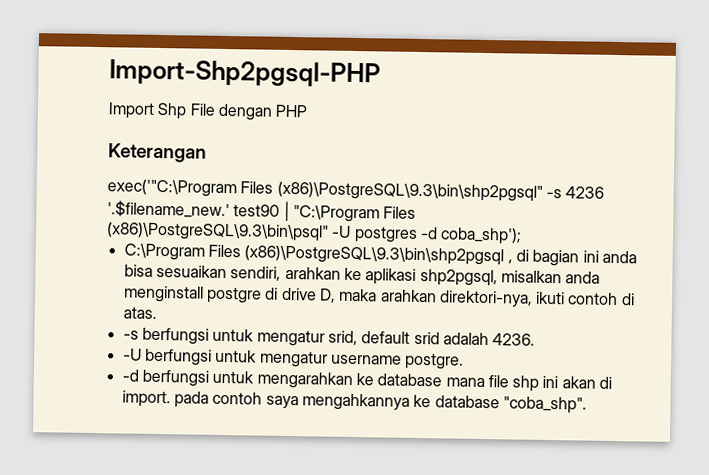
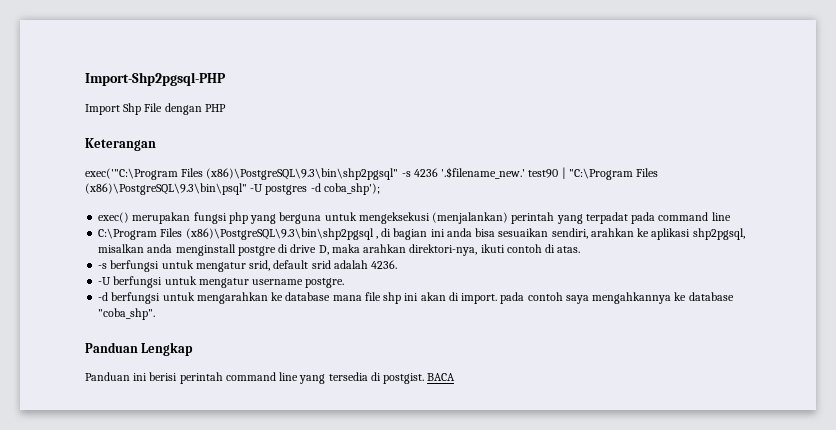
(523, 236) none -> [98,212,731,224] // exec() merupakan fungsi php yang berguna untuk mengeksekusi (menjalankan) perintah yang terpadat pada command line
(587, 405) none -> [85,342,194,356] [85,372,456,384] // Panduan Lengkap // Panduan ini berisi perintah command line yang tersedia di postgist. BACA

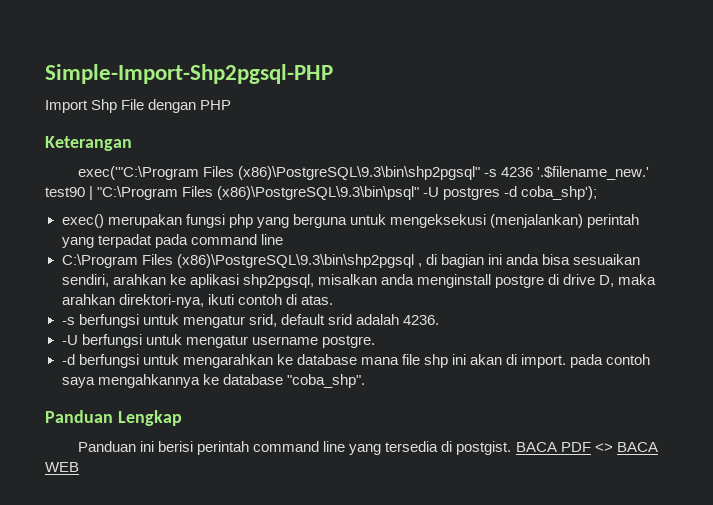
[85,72,226,86] Import-Shp2pgsql-PHP -> [45,64,333,84] Simple-Import-Shp2pgsql-PHP
(456, 377) none -> [560,442,658,452] [45,462,79,472] PDF <> BACA WEB

